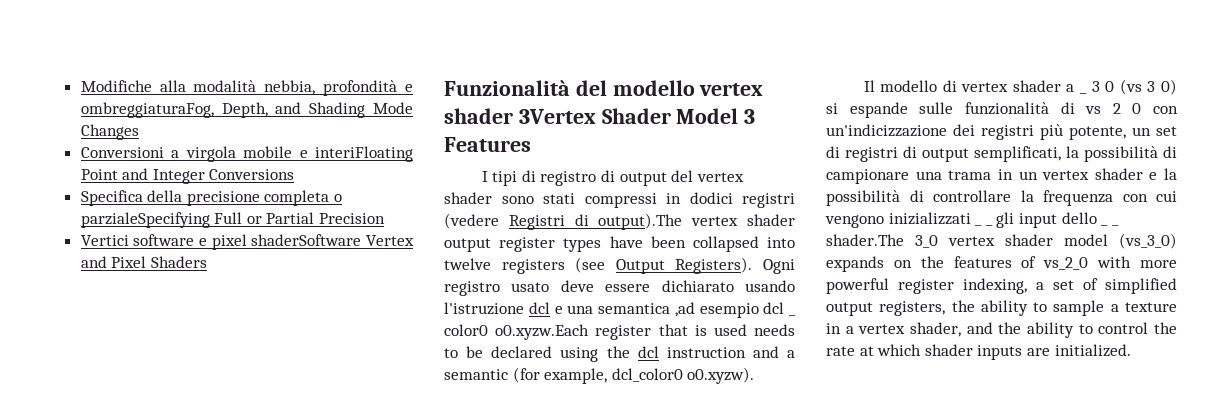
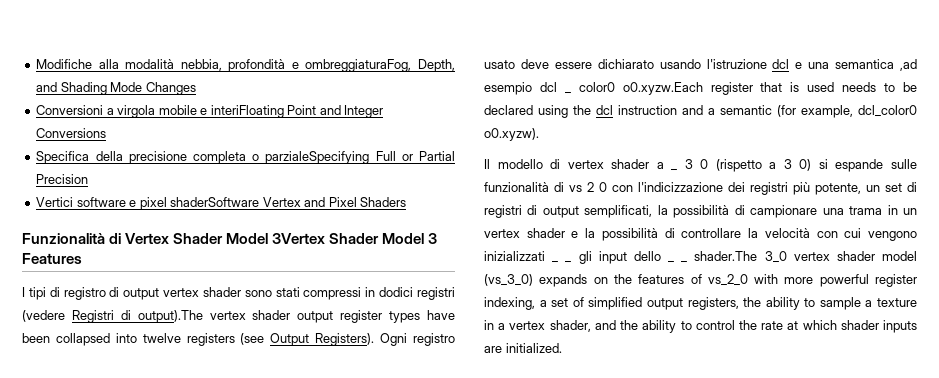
[575,80,764,96] [444,108,513,124] del modello vertex shader -> [109,233,269,244] di Vertex Shader Model
[671,170,694,182] del -> (160, 294) none
[1119,79,1142,95] (vs -> [715,159,777,172] (rispetto a
[826,124,947,137] un'indicizzazione -> [638,182,723,192] l'indicizzazione
[1043,190,1113,206] frequenza -> [764,228,810,238] velocità

